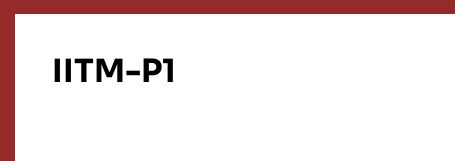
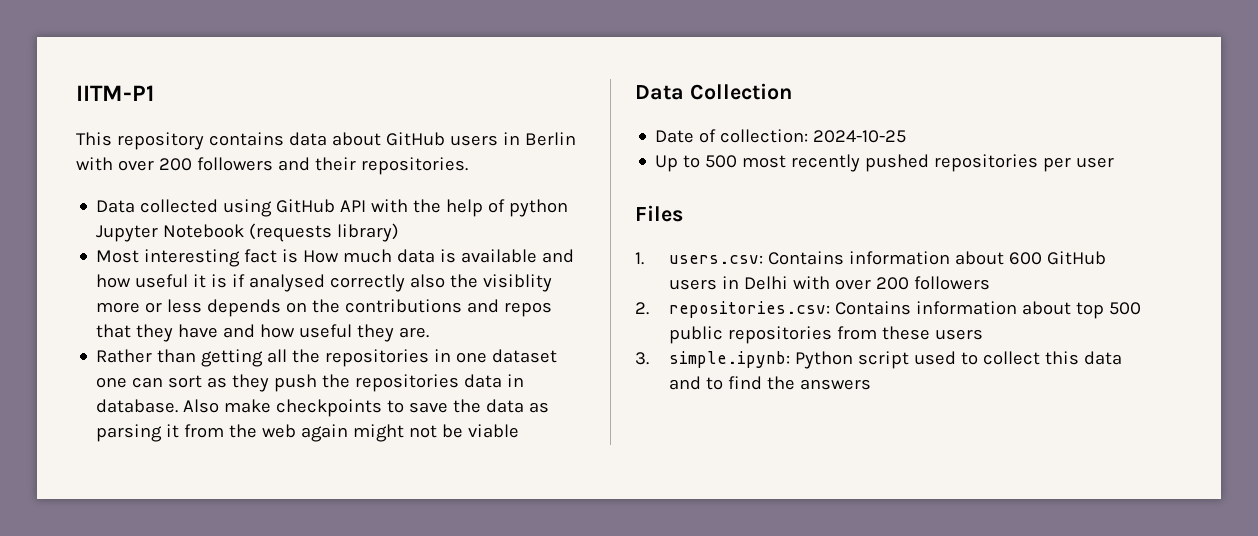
(176, 70) none -> [76,132,576,150] [76,157,468,175] [96,199,569,217] [96,223,400,242] [96,249,575,267] [96,274,553,292] [96,299,553,317] [96,324,430,342] [96,349,558,367] [96,374,525,392] [96,399,550,417] [96,424,520,442] [635,83,792,100] [655,129,907,143] [655,154,1115,172] [635,205,683,222] [635,251,1107,265] [669,276,991,290] [635,301,1142,319] [669,326,984,344] [635,351,1123,369] [669,376,872,390] // This repository contains data about GitHub users in Berlin with over 200 followers and their repositories. // Data collected using GitHub API with the help of python Jupyter Notebook (requests library) // Most interesting fact is How much data is available and how useful it is if analysed correctly also the visiblity more or less depends on the contributions and repos that they have and how useful they are. // Rather than getting all the repositories in one dataset one can sort as they push the repositories data in database. Also make checkpoints to save the data as parsing it from the web again might not be viable // Data Collection // Date of collection: 2024-10-25 // Up to 500 most recently pushed repositories per user // Files // 1. users.csv: Contains information about 600 GitHub users in Delhi with over 200 followers // 2. repositories.csv: Contains information about top 500 public repositories from these users // 3. simple.ipynb: Python script used to collect this data and to find the answers

